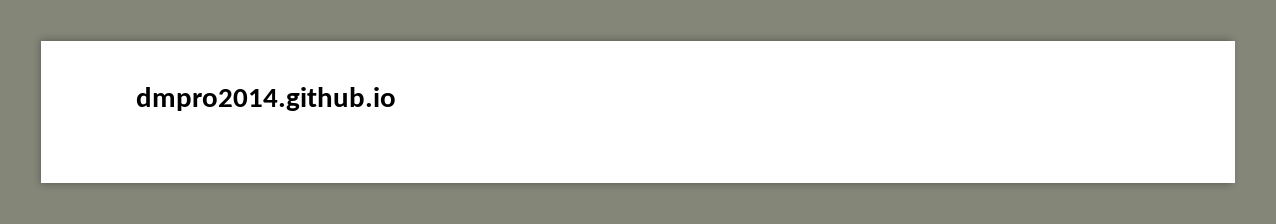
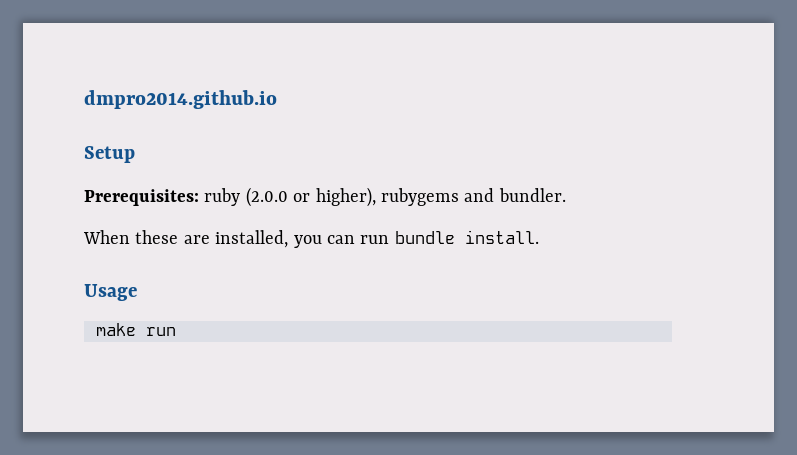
(396, 99) none -> [84,146,135,163] [84,187,566,207] [83,230,539,248] [84,284,137,301] [96,323,176,336] // Setup // Prerequisites: ruby (2.0.0 or higher), rubygems and bundler. // When these are installed, you can run bundle install. // Usage // make run

